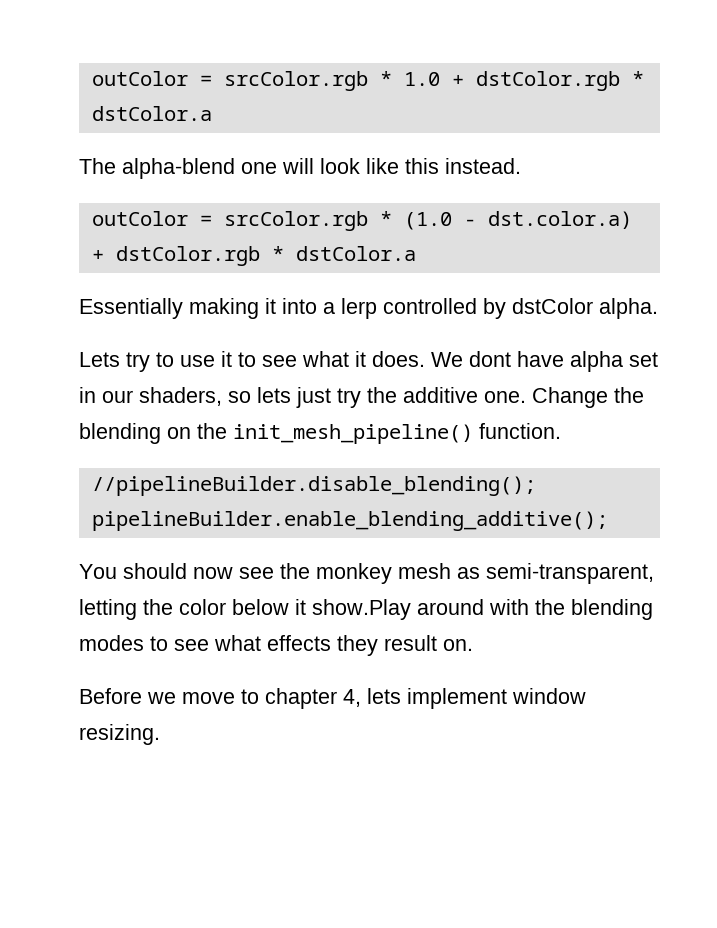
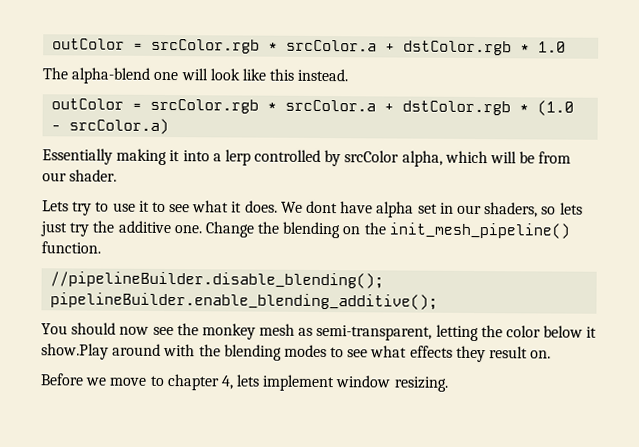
[91,71,644,91] [91,106,212,121] outColor = srcColor.rgb * 1.0 + dstColor.rgb * dstColor.a -> [52,38,567,56] outColor = srcColor.rgb * srcColor.a + dstColor.rgb * 1.0
[403,211,632,230] [91,246,416,266] (1.0 - dst.color.a) + dstColor.rgb * dstColor.a -> [285,99,575,116] [51,118,170,135] srcColor.a + dstColor.rgb * (1.0 - srcColor.a)
[512,298,658,319] dstColor alpha. -> [344,150,572,167] [42,169,118,182] srcColor alpha, which will be from our shader.

